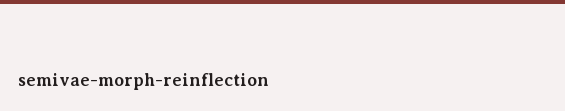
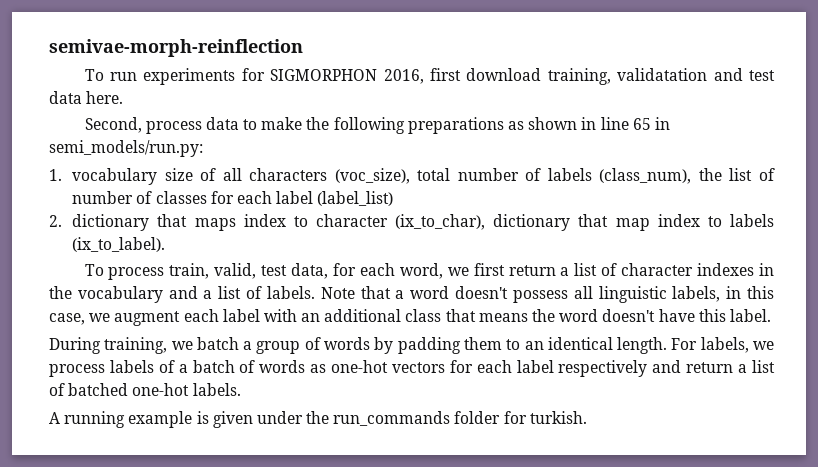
(269, 81) none -> [84,68,775,85] [49,91,124,104] [84,117,670,134] [49,140,203,157] [49,168,775,185] [72,191,394,206] [49,214,774,231] [72,237,166,252] [84,263,775,280] [49,286,775,303] [49,309,771,326] [49,337,774,354] [49,360,775,377] [49,383,241,396] [49,411,587,428] // To run experiments for SIGMORPHON 2016, first download training, validatation and test data here. // Second, process data to make the following preparations as shown in line 65 in semi_models/run.py: // 1. vocabulary size of all characters (voc_size), total number of labels (class_num), the list of number of classes for each label (label_list) // 2. dictionary that maps index to character (ix_to_char), dictionary that map index to labels (ix_to_label). // To process train, valid, test data, for each word, we first return a list of character indexes in the vocabulary and a list of labels. Note that a word doesn't possess all linguistic labels, in this case, we augment each label with an additional class that means the word doesn't have this label. // During training, we batch a group of words by padding them to an identical length. For labels, we process labels of a batch of words as one-hot vectors for each label respectively and return a list of batched one-hot labels. // A running example is given under the run_commands folder for turkish.

